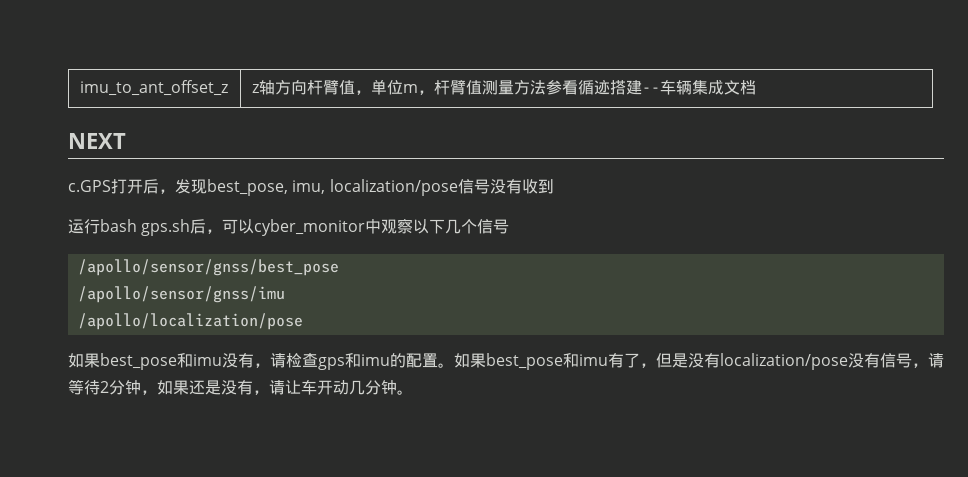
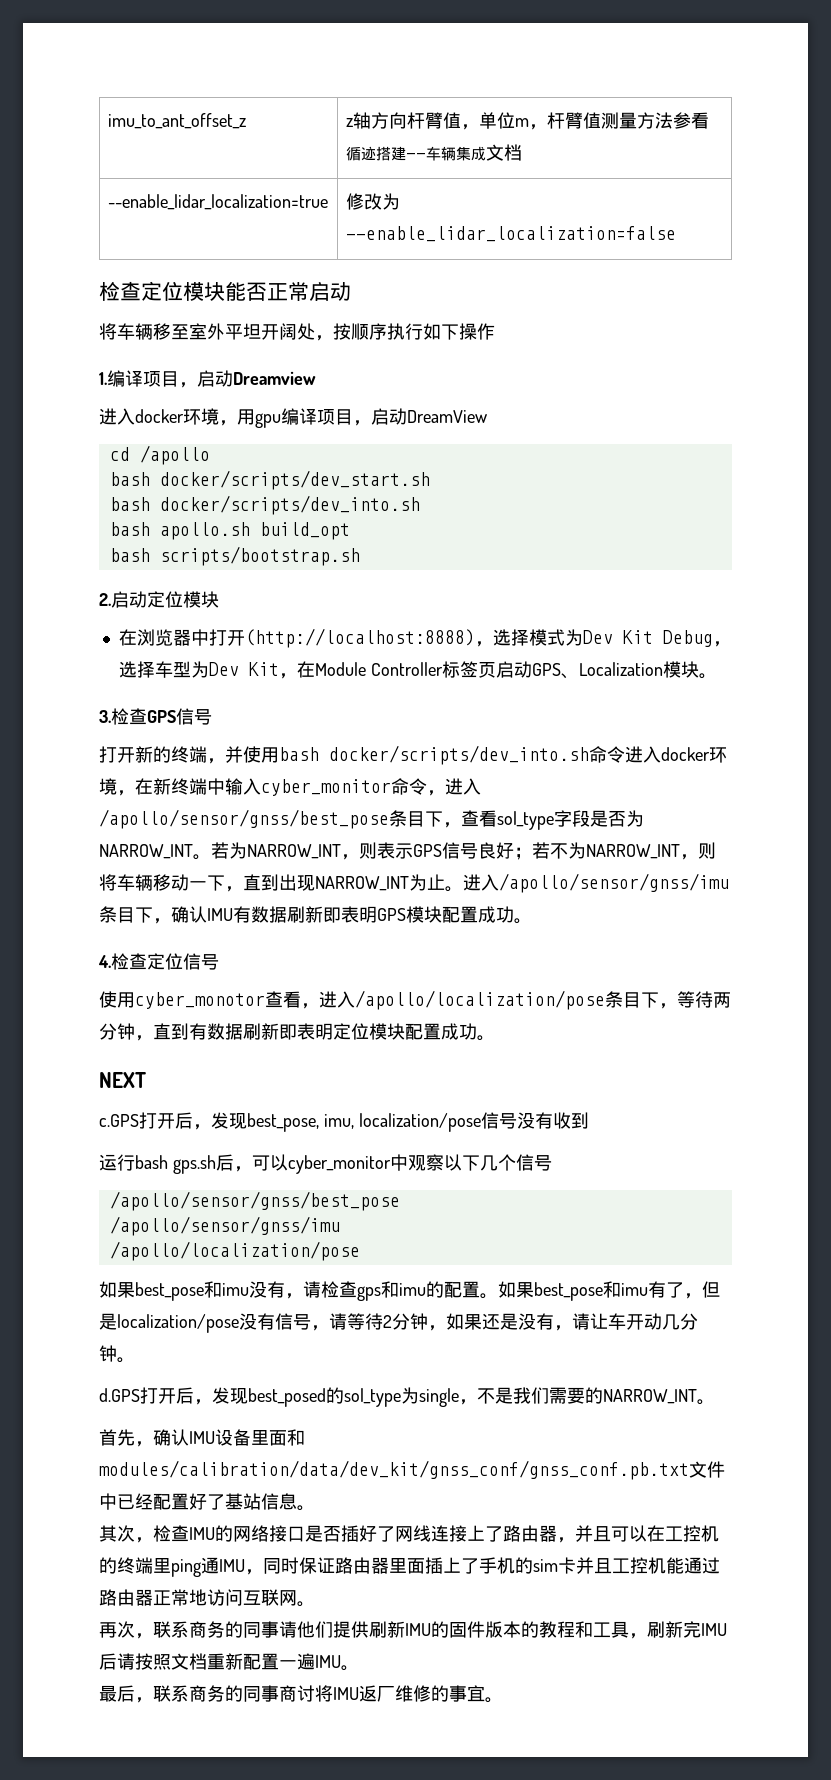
(756, 87) none -> [107,194,328,210] [345,193,400,210] [345,226,676,242] [99,281,351,301] [99,323,495,341] [99,370,316,388] [99,408,487,428] [109,445,210,465] [109,470,430,490] [109,495,420,515] [109,522,350,540] [109,546,360,566] [99,591,219,608] [118,628,731,648] [118,661,717,679] [99,708,212,725] [99,745,727,765] [99,778,481,796] [99,809,644,830] [99,842,716,860] [99,873,729,893] [99,906,532,924] [98,953,219,970] [99,990,731,1010] [99,1023,495,1041] // --enable_lidar_localization=true | 修改为--enable_lidar_localization=false // 检查定位模块能否正常启动 // 将车辆移至室外平坦开阔处，按顺序执行如下操作 // 1.编译项目，启动Dreamview // 进入docker环境，用gpu编译项目，启动DreamView // cd /apollo // bash docker/scripts/dev_start.sh // bash docker/scripts/dev_into.sh // bash apollo.sh build_opt // bash scripts/bootstrap.sh // 2.启动定位模块 // 在浏览器中打开(http://localhost:8888)，选择模式为Dev Kit Debug，选择车型为Dev Kit，在Module Controller标签页启动GPS、Localization模块。 // 3.检查GPS信号 // 打开新的终端，并使用bash docker/scripts/dev_into.sh命令进入docker环境，在新终端中输入cyber_monitor命令，进入/apollo/sensor/gnss/best_pose条目下，查看sol_type字段是否为NARROW_INT。若为NARROW_INT，则表示GPS信号良好；若不为NARROW_INT，则将车辆移动一下，直到出现NARROW_INT为止。进入/apollo/sensor/gnss/imu条目下，确认IMU有数据刷新即表明GPS模块配置成功。 // 4.检查定位信号 // 使用cyber_monotor查看，进入/apollo/localization/pose条目下，等待两分钟，直到有数据刷新即表明定位模块配置成功。
[688,353,720,368] 没有 -> (117, 1321) none
(413, 392) none -> [99,1387,715,1407] [99,1429,305,1447] [99,1460,725,1480] [99,1493,315,1511] [99,1525,719,1543] [99,1557,720,1577] [99,1589,315,1607] [99,1621,727,1639] [99,1653,359,1671] [99,1685,503,1703] // d.GPS打开后，发现best_posed的sol_type为single，不是我们需要的NARROW_INT。 // 首先，确认IMU设备里面和modules/calibration/data/dev_kit/gnss_conf/gnss_conf.pb.txt文件中已经配置好了基站信息。 // 其次，检查IMU的网络接口是否插好了网线连接上了路由器，并且可以在工控机的终端里ping通IMU，同时保证路由器里面插上了手机的sim卡并且工控机能通过路由器正常地访问互联网。 // 再次，联系商务的同事请他们提供刷新IMU的固件版本的教程和工具，刷新完IMU后请按照文档重新配置一遍IMU。 // 最后，联系商务的同事商讨将IMU返厂维修的事宜。

